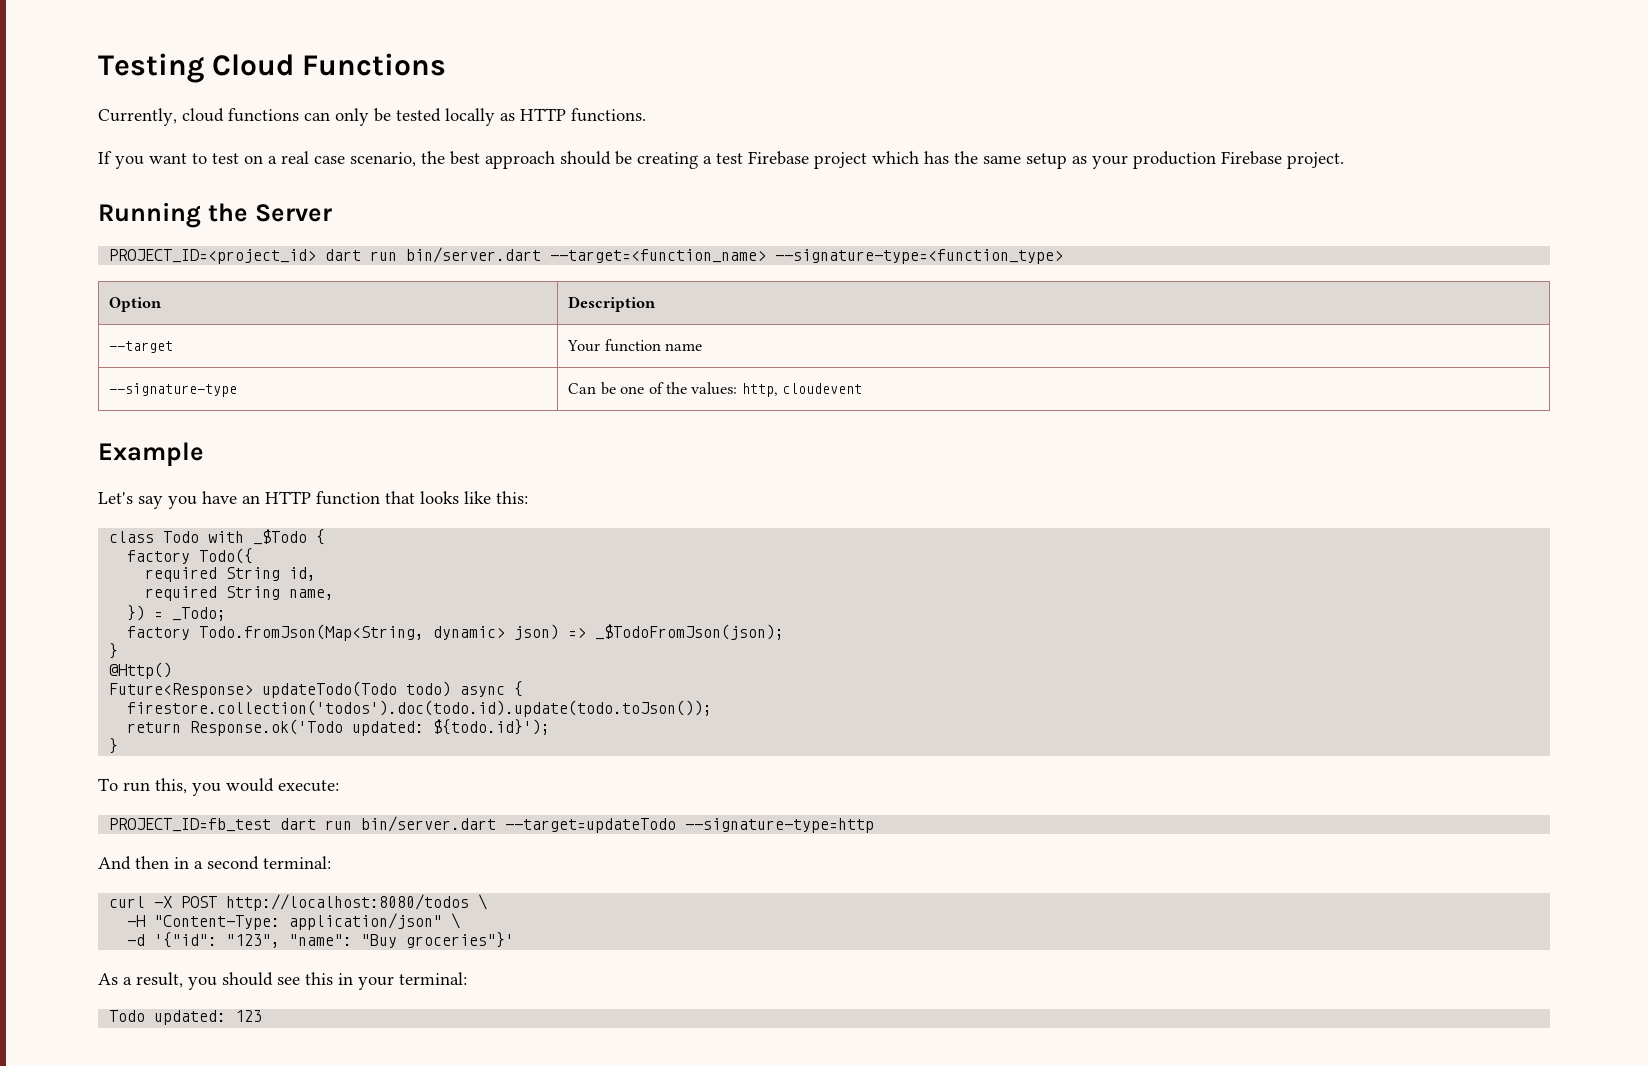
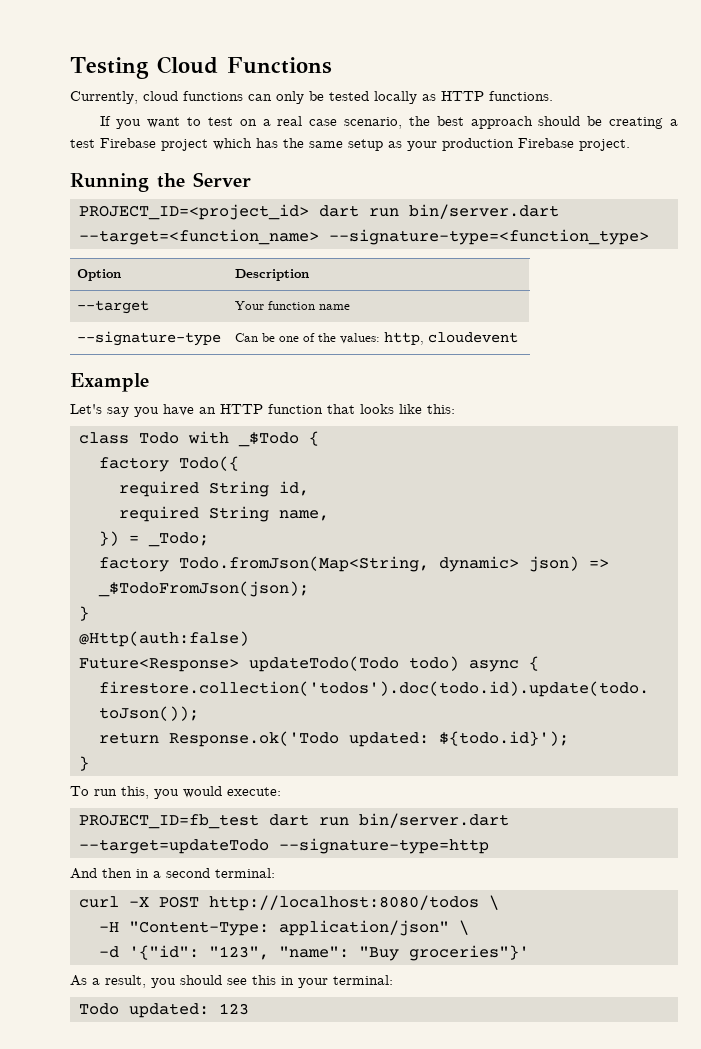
[109,662,173,679] @Http() -> [78,631,249,647] @Http(auth:false)

